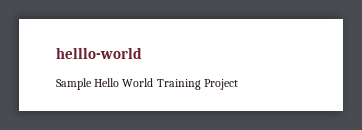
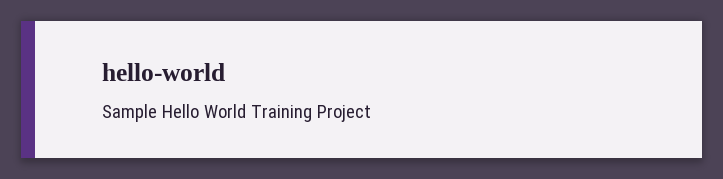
[56,47,142,59] helllo-world -> [102,63,225,81] hello-world

